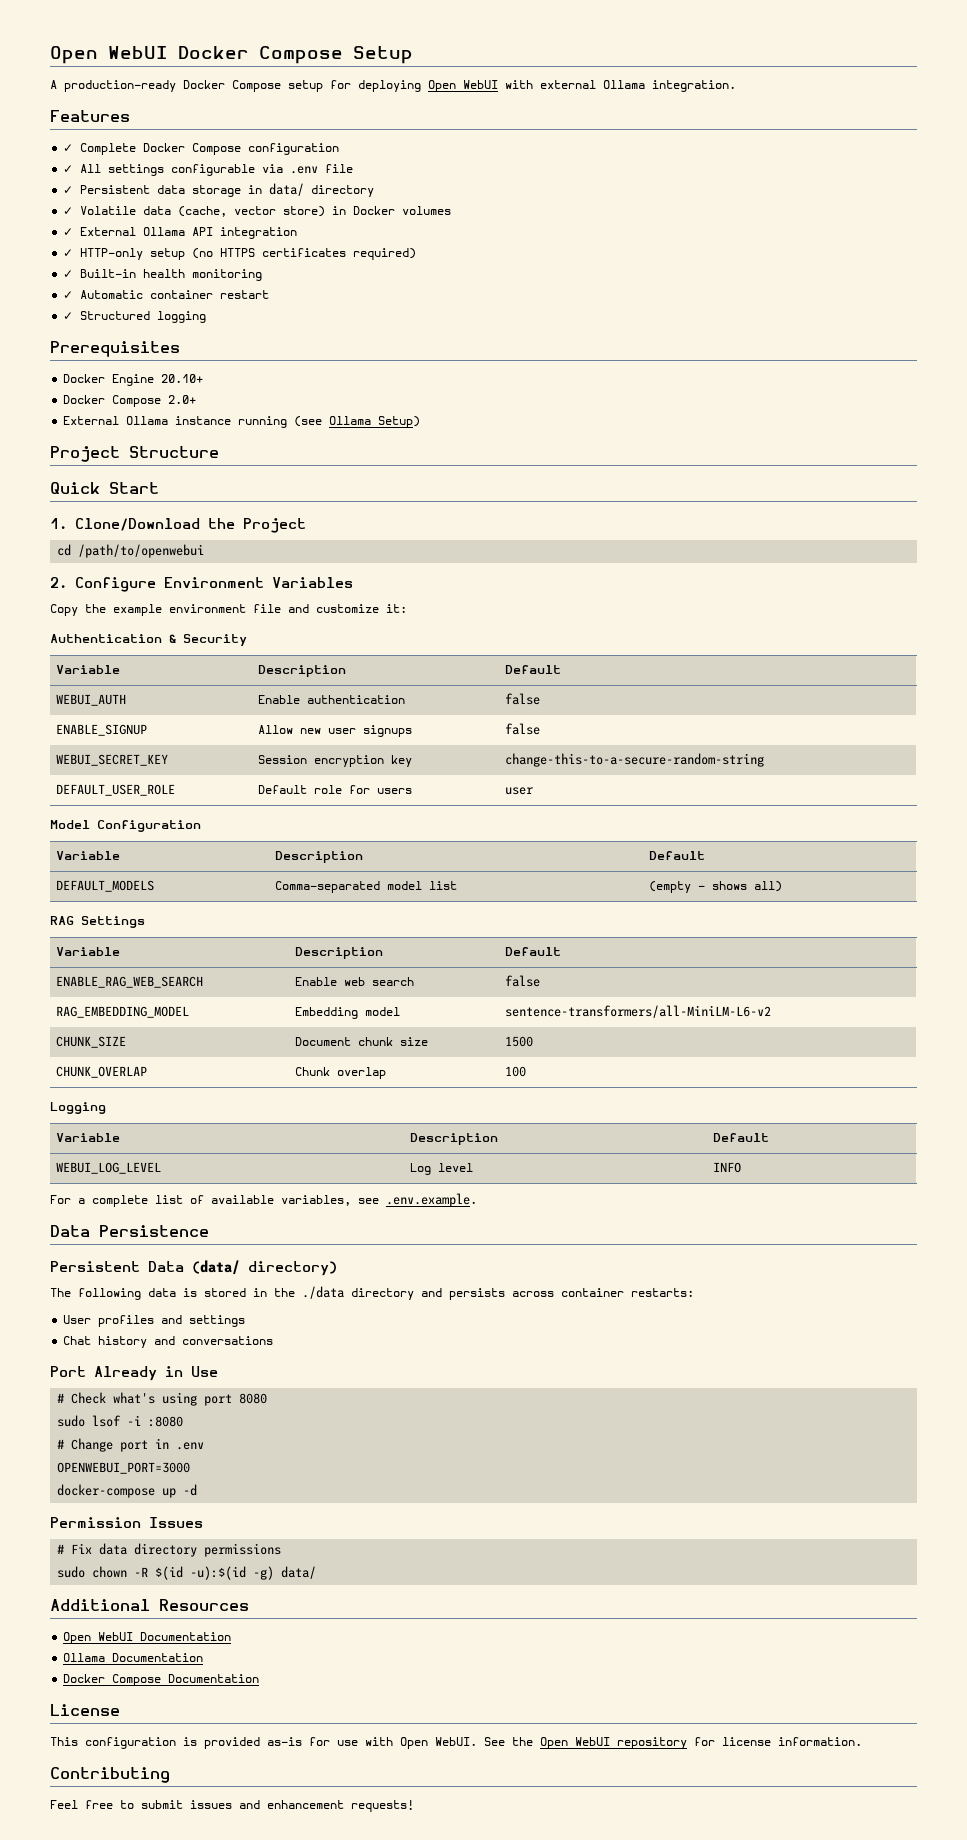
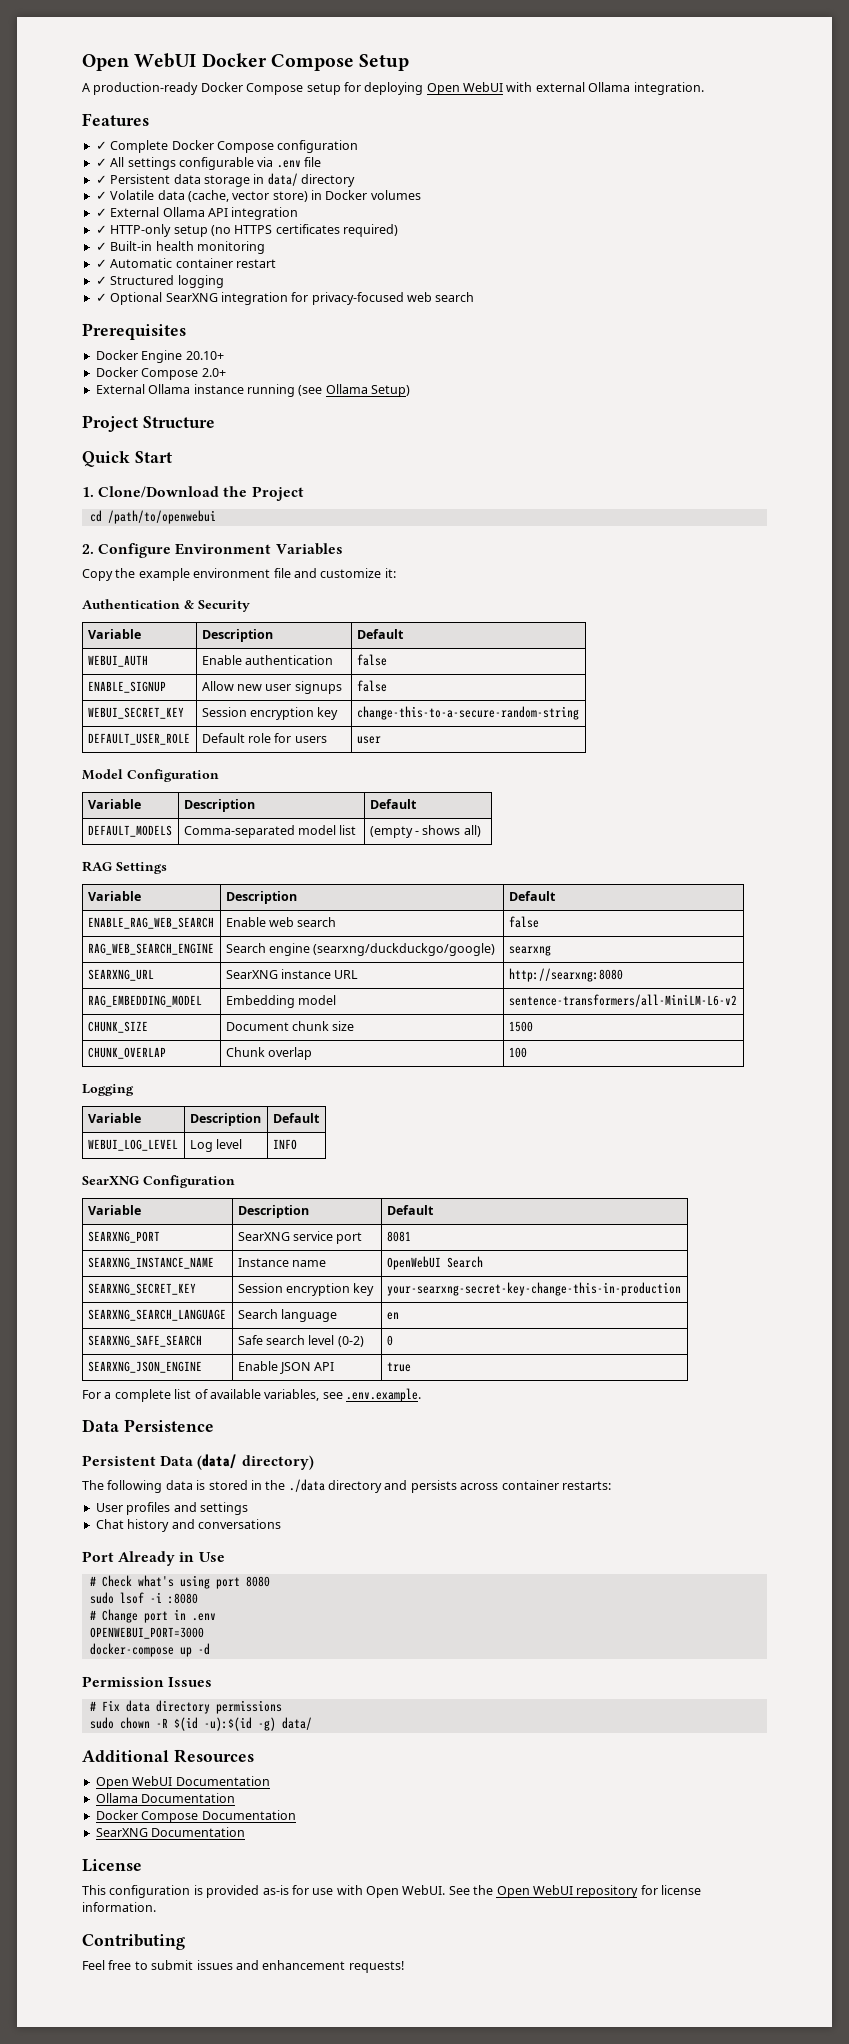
(207, 317) none -> [95,292,475,305] // ✓ Optional SearXNG integration for privacy-focused web search
(541, 981) none -> [87,943,214,955] [225,943,496,956] [508,945,551,956] [87,969,154,981] [225,969,359,979] [508,968,623,982] // RAG_WEB_SEARCH_ENGINE | Search engine (searxng/duckduckgo/google) | searxng // SEARXNG_URL | SearXNG instance URL | http://searxng:8080
(742, 1167) none -> [82,1175,235,1188] [87,1205,141,1215] [237,1205,309,1218] [386,1205,434,1215] [87,1231,160,1243] [237,1231,363,1244] [386,1231,411,1242] [87,1257,214,1269] [237,1258,326,1267] [386,1256,483,1270] [87,1283,196,1295] [237,1283,375,1296] [386,1282,681,1296] [87,1309,226,1321] [237,1309,337,1322] [386,1312,399,1320] [87,1335,202,1347] [237,1335,364,1347] [386,1335,393,1346] [87,1361,202,1373] [237,1361,335,1374] [386,1362,411,1372] // SearXNG Configuration // Variable | Description | Default // SEARXNG_PORT | SearXNG service port | 8081 // SEARXNG_INSTANCE_NAME | Instance name | OpenWebUI Search // SEARXNG_SECRET_KEY | Session encryption key | your-searxng-secret-key-change-this-in-production // SEARXNG_SEARCH_LANGUAGE | Search language | en // SEARXNG_SAFE_SEARCH | Safe search level (0-2) | 0 // SEARXNG_JSON_ENGINE | Enable JSON API | true
(260, 1678) none -> [95,1827,246,1837] // SearXNG Documentation

